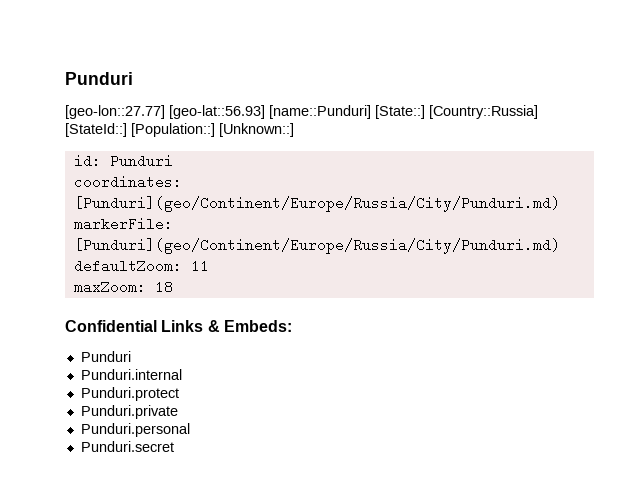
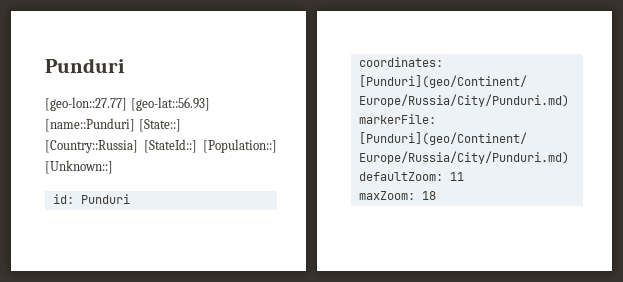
[65,320,292,332] [80,351,131,362] [80,369,182,380] [80,387,179,401] [80,405,178,419] [80,423,190,437] [80,441,174,452] // Confidential Links & Embeds: // Punduri // Punduri.internal // Punduri.protect // Punduri.private // Punduri.personal // Punduri.secret -> (436, 195) none

